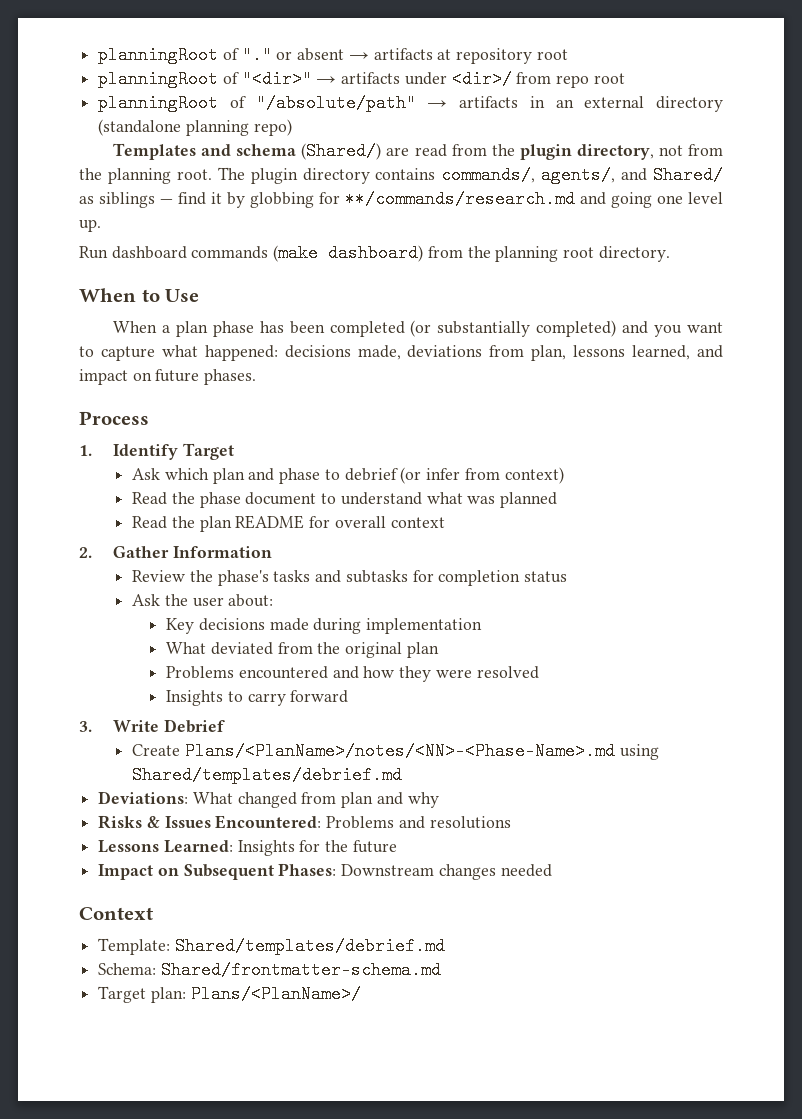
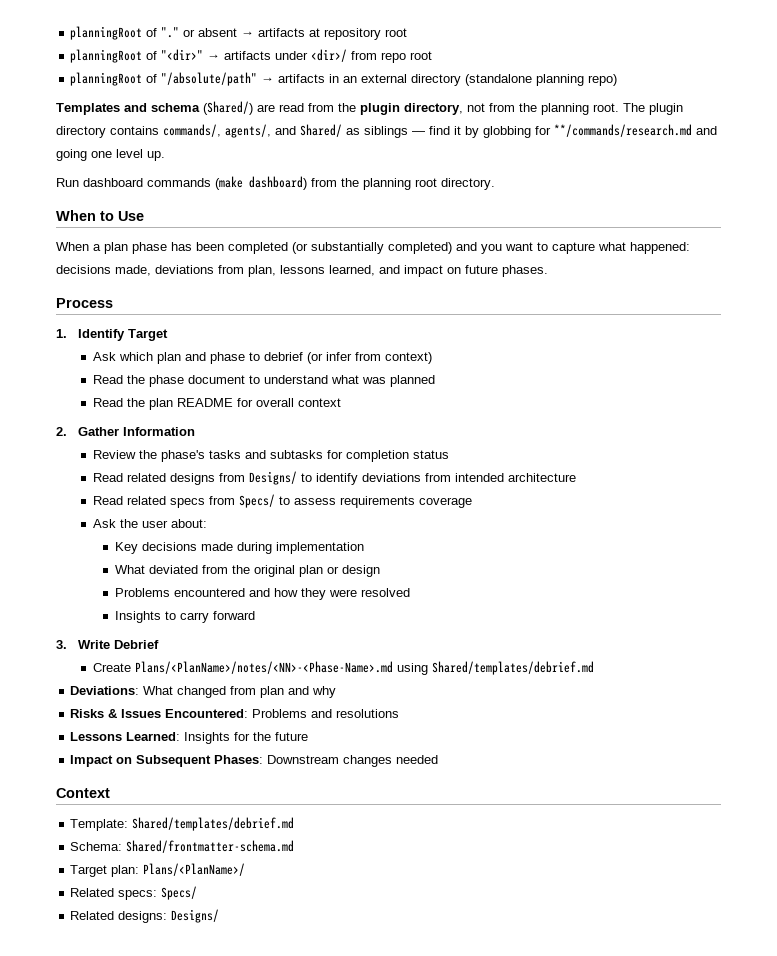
(568, 577) none -> [92,471,576,485] [92,494,472,508] // Read related designs from Designs/ to identify deviations from intended architecture // Read related specs from Specs/ to assess requirements coverage
(439, 650) none -> [326,565,380,577] or design
(361, 994) none -> [70,886,198,900] [70,909,220,923] // Related specs: Specs/ // Related designs: Designs/

